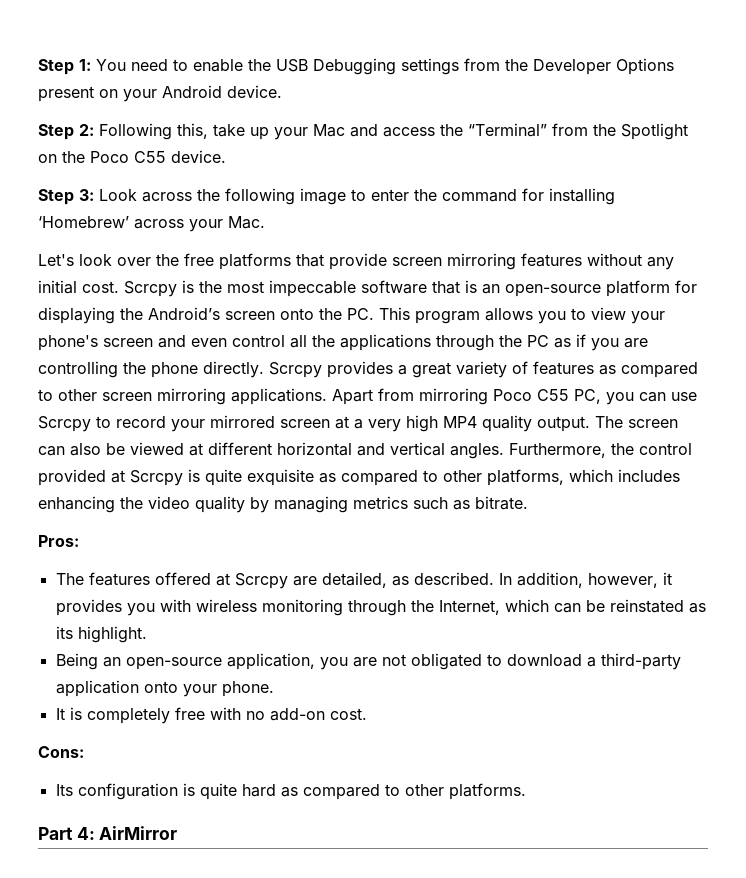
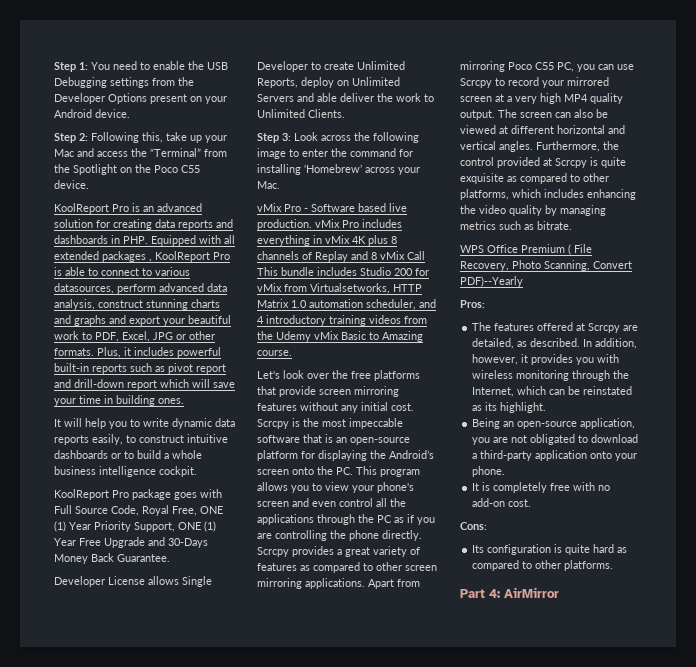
(226, 156) none -> [54,203,202,214] [54,219,233,230] [54,235,235,246] [54,251,230,262] [54,267,190,276] [54,283,227,294] [54,299,220,310] [54,315,231,326] [54,331,215,342] [54,347,221,358] [54,363,226,374] [54,379,235,390] [54,395,184,406] [54,418,235,429] [54,434,228,445] [54,450,202,459] [54,466,197,477] [54,489,222,500] [54,505,223,516] [54,521,216,532] [54,537,208,548] [54,553,170,564] [54,576,212,587] [257,61,405,72] [257,77,400,88] [257,93,434,102] [257,109,345,118] // KoolReport Pro is an advanced solution for creating data reports and dashboards in PHP. Equipped with all extended packages , KoolReport Pro is able to connect to various datasources, perform advanced data analysis, construct stunning charts and graphs and export your beautiful work to PDF, Excel, JPG or other formats. Plus, it includes powerful built-in reports such as pivot report and drill-down report which will save your time in building ones. // It will help you to write dynamic data reports easily, to construct intuitive dashboards or to build a whole business intelligence cockpit. // KoolReport Pro package goes with Full Source Code, Royal Free, ONE (1) Year Priority Support, ONE (1) Year Free Upgrade and 30-Days Money Back Guarantee. // Developer License allows Single Developer to create Unlimited Reports, deploy on Unlimited Servers and able deliver the work to Unlimited Clients.
(265, 222) none -> [257,203,407,212] [257,219,402,230] [257,235,397,246] [257,251,425,262] [257,267,429,276] [257,283,422,294] [257,299,436,310] [257,315,427,326] [257,331,423,342] [257,350,292,356] // vMix Pro - Software based live production. vMix Pro includes everything in vMix 4K plus 8 channels of Replay and 8 vMix Call This bundle includes Studio 200 for vMix from Virtualsetworks, HTTP Matrix 1.0 automation scheduler, and 4 introductory training videos from the Udemy vMix Basic to Amazing course.
(528, 503) none -> [460,244,592,255] [460,260,632,271] [460,276,523,287] // WPS Office Premium ( File Recovery, Photo Scanning, Convert PDF)--Yearly

